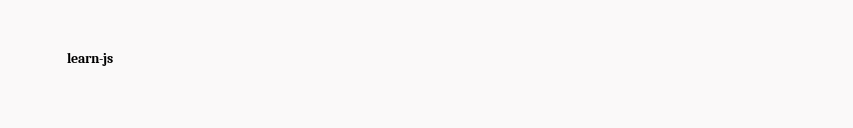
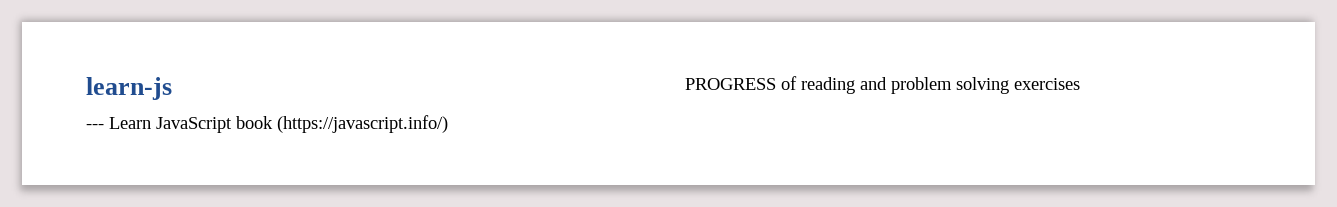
(113, 59) none -> [86,115,448,133] [685,76,1080,94] // --- Learn JavaScript book (https://javascript.info/) // PROGRESS of reading and problem solving exercises

